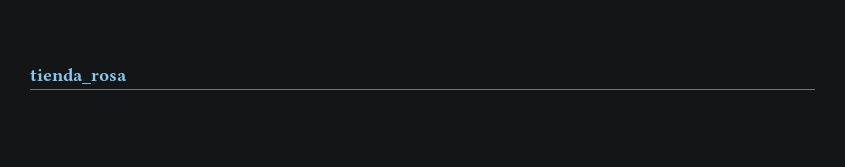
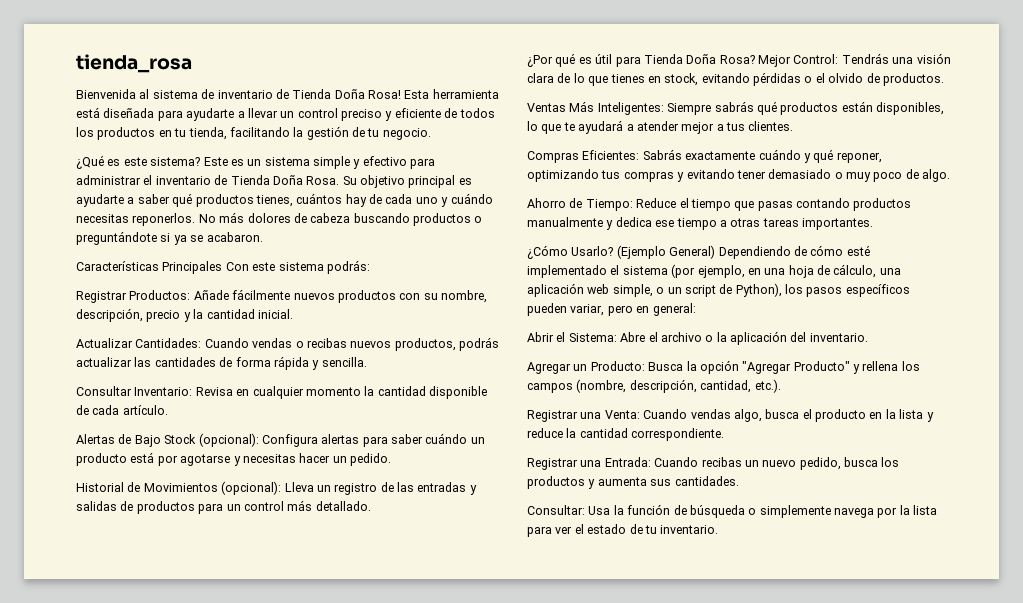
(127, 76) none -> [76,89,499,99] [76,107,495,121] [76,126,431,140] [76,155,436,169] [76,175,472,188] [76,193,493,207] [76,212,483,226] [76,231,263,245] [76,260,370,274] [76,289,487,303] [76,308,293,322] [76,337,499,351] [76,356,367,370] [76,386,487,399] [76,405,168,415] [76,433,485,447] [76,452,391,466] [76,481,477,495] [76,500,371,514] [527,53,951,67] [527,72,944,86] [527,101,944,115] [527,120,794,134] [527,149,882,163] [527,169,951,182] [527,198,912,211] [527,217,873,230] [527,245,870,259] [527,264,901,278] [527,283,910,297] [527,303,696,316] [527,331,868,345] [527,360,920,374] [527,379,781,393] [527,409,934,422] [527,428,725,441] [527,457,900,470] [527,476,739,489] [527,504,938,518] [527,524,719,537] // Bienvenida al sistema de inventario de Tienda Doña Rosa! Esta herramienta está diseñada para ayudarte a llevar un control preciso y eficiente de todos los productos en tu tienda, facilitando la gestión de tu negocio. // ¿Qué es este sistema? Este es un sistema simple y efectivo para administrar el inventario de Tienda Doña Rosa. Su objetivo principal es ayudarte a saber qué productos tienes, cuántos hay de cada uno y cuándo necesitas reponerlos. No más dolores de cabeza buscando productos o preguntándote si ya se acabaron. // Características Principales Con este sistema podrás: // Registrar Productos: Añade fácilmente nuevos productos con su nombre, descripción, precio y la cantidad inicial. // Actualizar Cantidades: Cuando vendas o recibas nuevos productos, podrás actualizar las cantidades de forma rápida y sencilla. // Consultar Inventario: Revisa en cualquier momento la cantidad disponible de cada artículo. // Alertas de Bajo Stock (opcional): Configura alertas para saber cuándo un producto está por agotarse y necesitas hacer un pedido. // Historial de Movimientos (opcional): Lleva un registro de las entradas y salidas de productos para un control más detallado. // ¿Por qué es útil para Tienda Doña Rosa? Mejor Control: Tendrás una visión clara de lo que tienes en stock, evitando pérdidas o el olvido de productos. // Ventas Más Inteligentes: Siempre sabrás qué productos están disponibles, lo que te ayudará a atender mejor a tus clientes. // Compras Eficientes: Sabrás exactamente cuándo y qué reponer, optimizando tus compras y evitando tener demasiado o muy poco de algo. // Ahorro de Tiempo: Reduce el tiempo que pasas contando productos manualmente y dedica ese tiempo a otras tareas importantes. // ¿Cómo Usarlo? (Ejemplo General) Dependiendo de cómo esté implementado el sistema (por ejemplo, en una hoja de cálculo, una aplicación web simple, o un script de Python), los pasos específicos pueden variar, pero en general: // Abrir el Sistema: Abre el archivo o la aplicación del inventario. // Agregar un Producto: Busca la opción "Agregar Producto" y rellena los campos (nombre, descripción, cantidad, etc.). // Registrar una Venta: Cuando vendas algo, busca el producto en la lista y reduce la cantidad correspondiente. // Registrar una Entrada: Cuando recibas un nuevo pedido, busca los productos y aumenta sus cantidades. // Consultar: Usa la función de búsqueda o simplemente navega por la lista para ver el estado de tu inventario.

